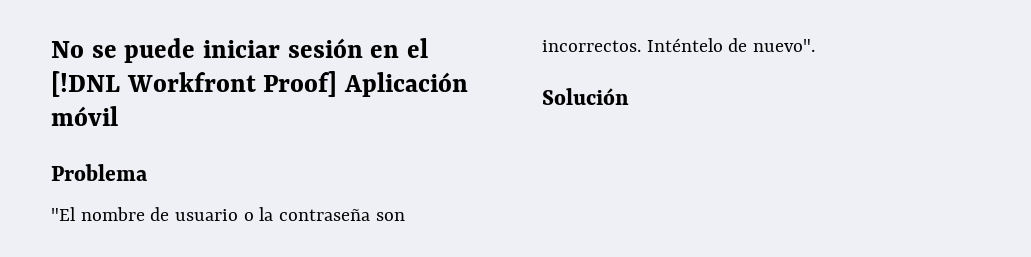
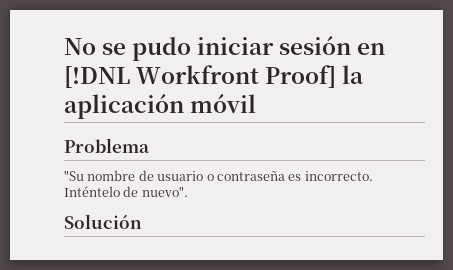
[124,38,196,63] puede -> [132,37,192,61] pudo
[407,38,429,58] el -> (386, 49) none
[344,72,469,97] Aplicación -> [342,65,365,84] [64,94,184,119] la aplicación
[51,207,76,221] "El -> [64,170,84,181] "Su
[259,207,405,221] [542,40,641,52] la contraseña son incorrectos. -> [216,171,373,181] contraseña es incorrecto.

